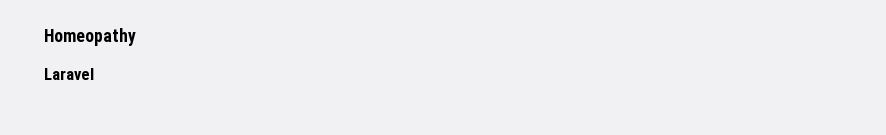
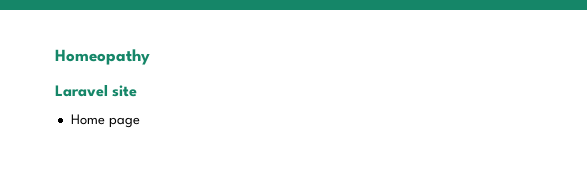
(94, 74) none -> [112,85,138,97] [70,114,140,128] site // Home page

